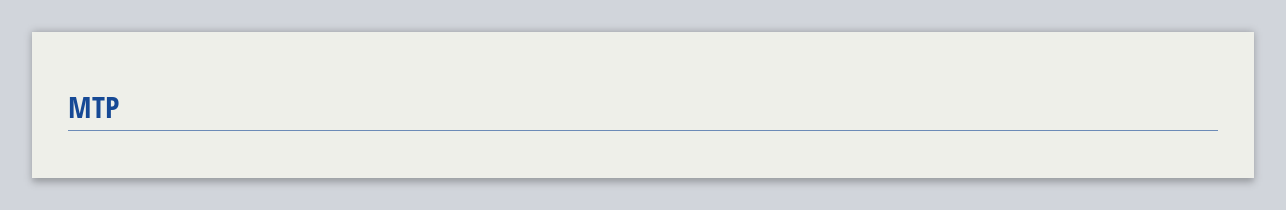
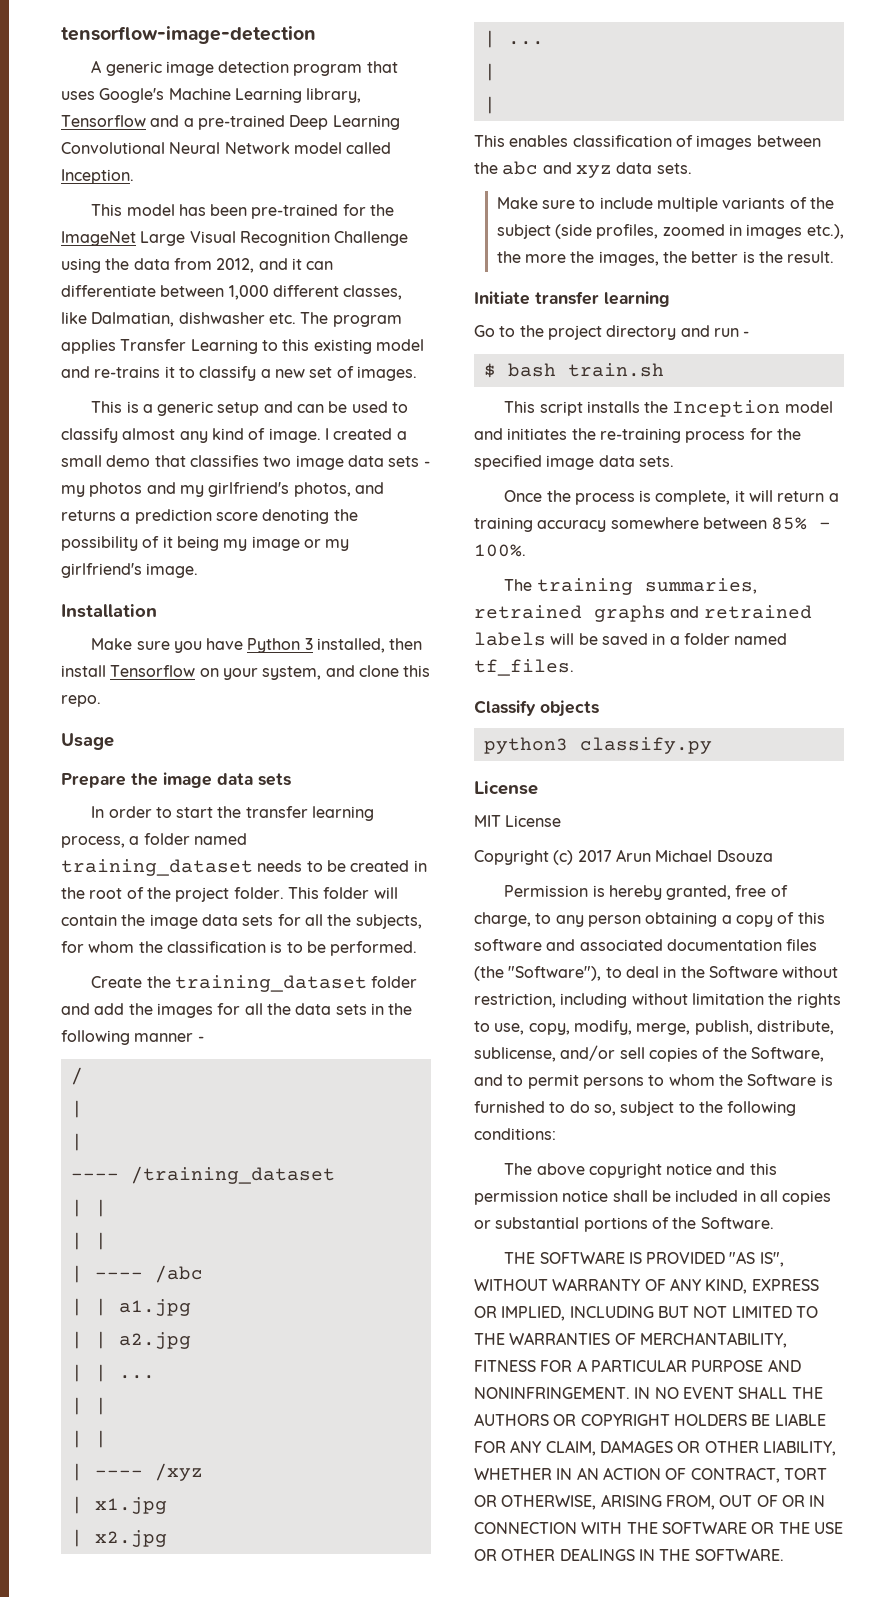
[68,97,119,118] MTP -> [61,26,316,44] [91,60,398,76] [61,88,362,103] [61,115,400,130] [61,142,392,154] [61,169,134,184] [91,204,395,219] [61,231,409,246] [61,258,334,273] [61,285,403,300] [61,312,402,327] [61,339,424,354] [61,366,417,381] [91,401,409,416] [61,428,407,443] [61,455,430,470] [61,482,384,497] [61,509,358,524] [61,536,350,551] [61,563,199,578] [61,604,157,618] [91,638,423,653] [61,665,431,680] [61,695,101,707] [61,733,114,750] [61,772,291,788] [91,806,375,821] [61,833,247,848] [61,859,427,876] [61,887,398,902] [61,914,422,929] [61,941,418,956] [91,975,418,992] [61,1003,413,1018] [61,1030,204,1045] [70,1067,83,1085] [70,1100,83,1118] [70,1133,83,1151] [70,1166,335,1184] [70,1199,107,1217] [70,1232,107,1250] [70,1265,203,1283] [70,1298,191,1316] [70,1331,191,1349] [70,1364,155,1382] [70,1397,107,1415] [70,1430,107,1448] [70,1463,203,1481] [70,1496,167,1514] [70,1529,167,1547] [483,30,544,48] [483,63,496,81] [483,96,496,114] [474,135,821,150] [474,161,692,178] [496,197,834,212] [496,224,844,239] [496,251,835,266] [474,291,670,307] [474,325,750,340] [483,363,664,378] [504,400,833,417] [474,428,801,443] [474,455,674,470] [504,490,839,505] [474,517,832,532] [474,544,526,557] [504,578,757,595] [474,605,812,622] [474,632,788,646] [474,659,574,676] [474,700,599,717] [483,737,712,754] [474,781,538,795] [474,815,562,827] [474,849,773,865] [504,885,788,900] [474,912,825,927] [474,939,818,951] [474,966,839,981] [474,993,841,1008] [474,1020,834,1035] [474,1045,824,1062] [474,1074,833,1089] [474,1101,797,1116] [474,1128,556,1140] [504,1163,777,1178] [474,1190,832,1205] [474,1217,774,1232] [504,1251,784,1267] [474,1278,819,1294] [474,1306,818,1321] [474,1332,787,1348] [474,1359,801,1372] [474,1386,823,1399] [474,1413,826,1426] [474,1440,836,1456] [474,1467,827,1483] [474,1494,826,1510] [474,1521,843,1534] [474,1548,784,1561] tensorflow-image-detection // A generic image detection program that uses Google's Machine Learning library, Tensorflow and a pre-trained Deep Learning Convolutional Neural Network model called Inception. // This model has been pre-trained for the ImageNet Large Visual Recognition Challenge using the data from 2012, and it can differentiate between 1,000 different classes, like Dalmatian, dishwasher etc. The program applies Transfer Learning to this existing model and re-trains it to classify a new set of images. // This is a generic setup and can be used to classify almost any kind of image. I created a small demo that classifies two image data sets - my photos and my girlfriend's photos, and returns a prediction score denoting the possibility of it being my image or my girlfriend's image. // Installation // Make sure you have Python 3 installed, then install Tensorflow on your system, and clone this repo. // Usage // Prepare the image data sets // In order to start the transfer learning process, a folder named training_dataset needs to be created in the root of the project folder. This folder will contain the image data sets for all the subjects, for whom the classification is to be performed. // Create the training_dataset folder and add the images for all the data sets in the following manner - // / // | // | // ---- /training_dataset // | | // | | // | ---- /abc // | | a1.jpg // | | a2.jpg // | | ... // | | // | | // | ---- /xyz // | x1.jpg // | x2.jpg // | ... // | // | // This enables classification of images between the abc and xyz data sets. // Make sure to include multiple variants of the subject (side profiles, zoomed in images etc.), the more the images, the better is the result. // Initiate transfer learning // Go to the project directory and run - // $ bash train.sh // This script installs the Inception model and initiates the re-training process for the specified image data sets. // Once the process is complete, it will return a training accuracy somewhere between 85% - 100%. // The training summaries, retrained graphs and retrained labels will be saved in a folder named tf_files. // Classify objects // python3 classify.py // License // MIT License // Copyright (c) 2017 Arun Michael Dsouza // Permission is hereby granted, free of charge, to any person obtaining a copy of this software and associated documentation files (the "Software"), to deal in the Software without restriction, including without limitation the rights to use, copy, modify, merge, publish, distribute, sublicense, and/or sell copies of the Software, and to permit persons to whom the Software is furnished to do so, subject to the following conditions: // The above copyright notice and this permission notice shall be included in all copies or substantial portions of the Software. // THE SOFTWARE IS PROVIDED "AS IS", WITHOUT WARRANTY OF ANY KIND, EXPRESS OR IMPLIED, INCLUDING BUT NOT LIMITED TO THE WARRANTIES OF MERCHANTABILITY, FITNESS FOR A PARTICULAR PURPOSE AND NONINFRINGEMENT. IN NO EVENT SHALL THE AUTHORS OR COPYRIGHT HOLDERS BE LIABLE FOR ANY CLAIM, DAMAGES OR OTHER LIABILITY, WHETHER IN AN ACTION OF CONTRACT, TORT OR OTHERWISE, ARISING FROM, OUT OF OR IN CONNECTION WITH THE SOFTWARE OR THE USE OR OTHER DEALINGS IN THE SOFTWARE.

